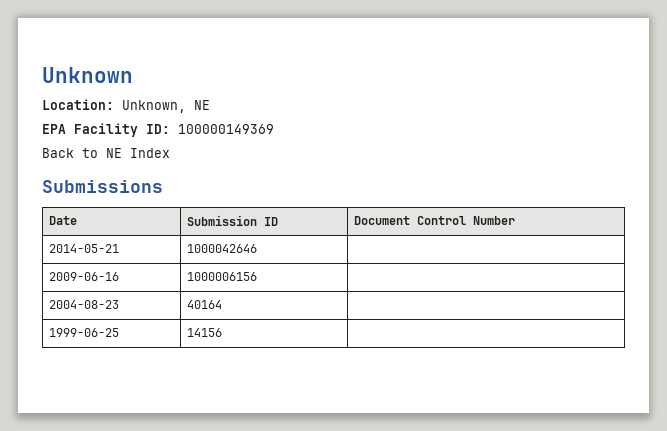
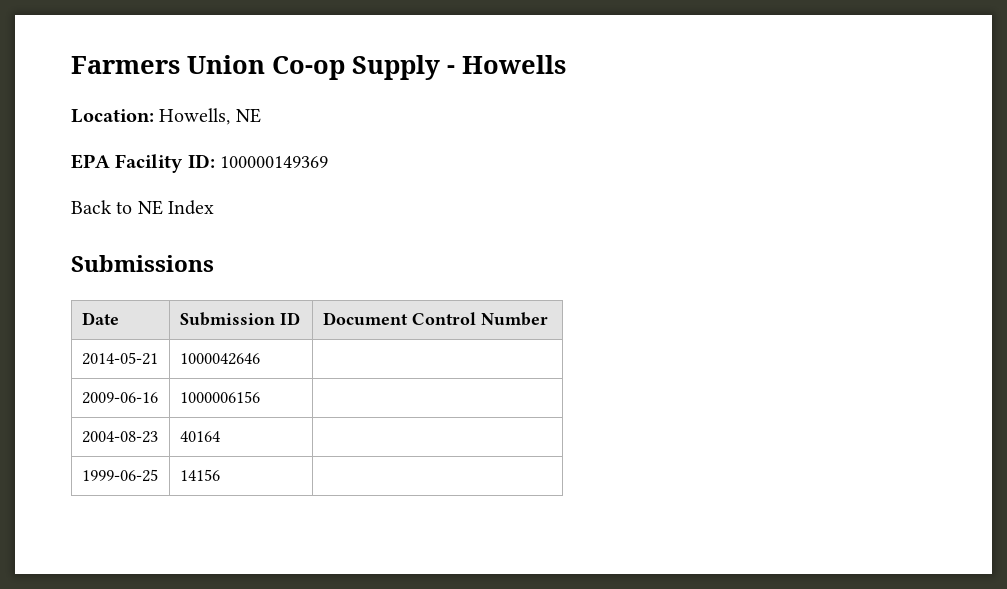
[42,67,133,83] Unknown -> [71,55,566,80] Farmers Union Co-op Supply - Howells
[122,100,186,113] Unknown, -> [159,108,231,125] Howells,

